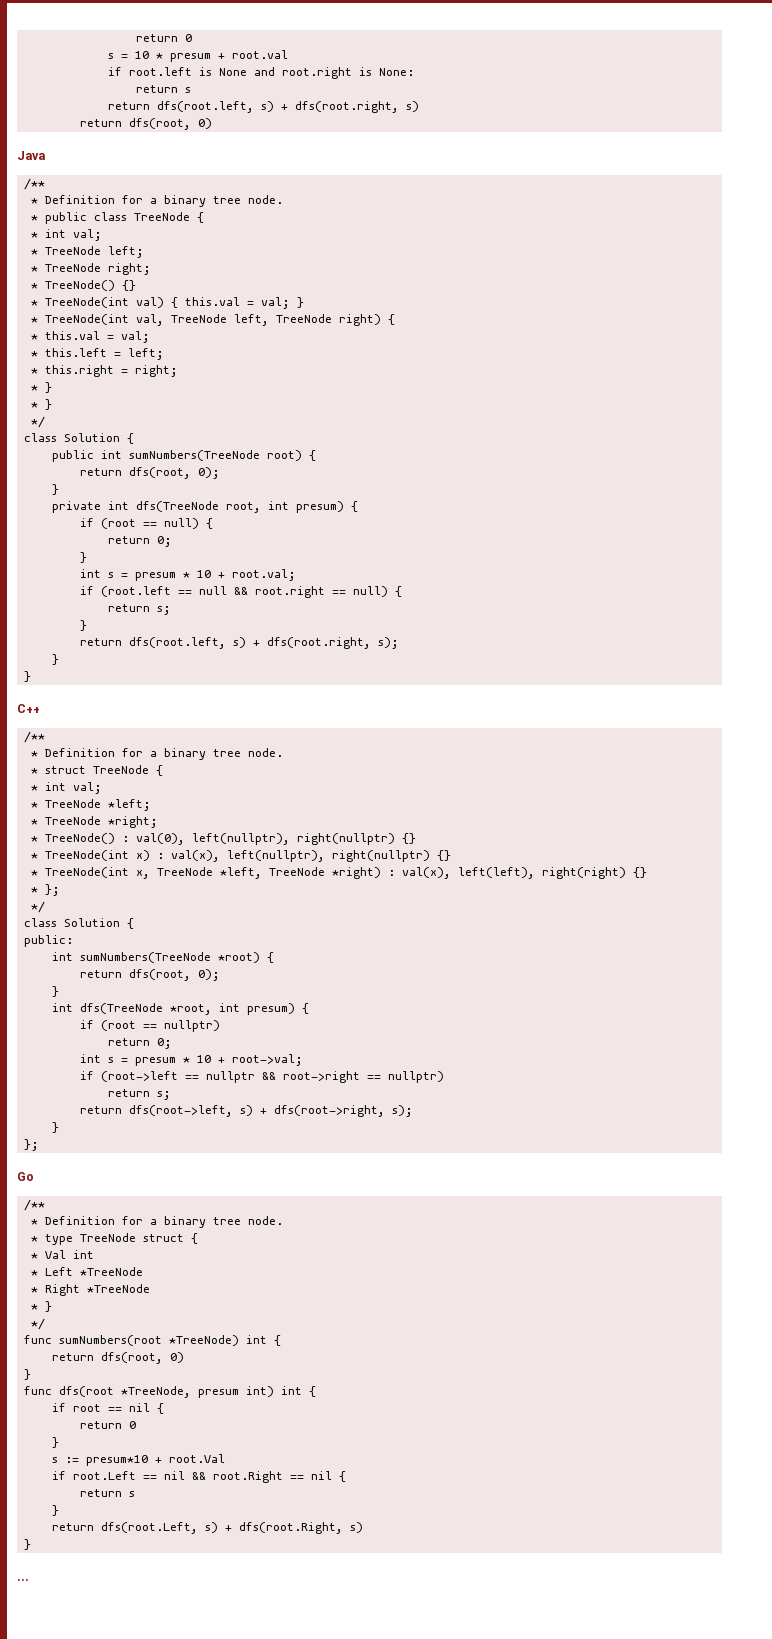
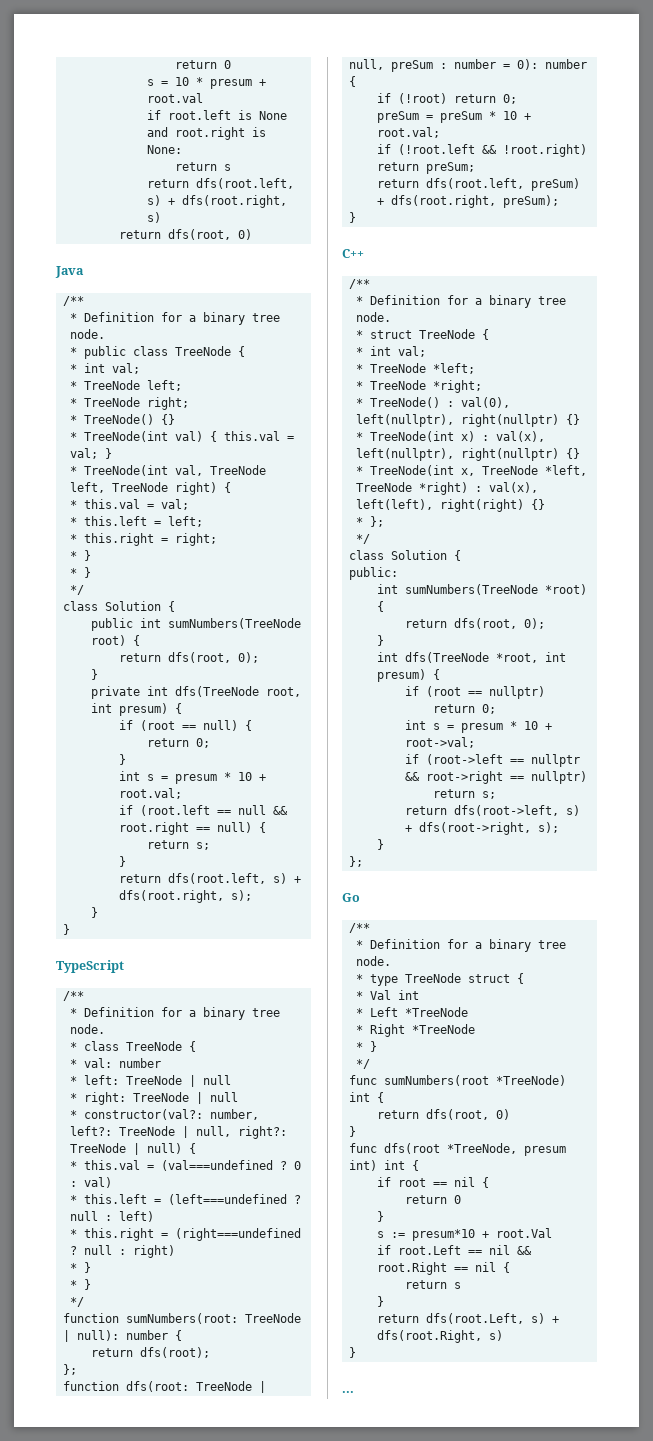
(32, 676) none -> [56,960,124,973] [63,991,85,1001] [70,1007,281,1020] [70,1024,106,1034] [70,1041,197,1052] [70,1058,162,1068] [70,1075,232,1087] [70,1092,239,1105] [70,1109,260,1120] [70,1126,288,1139] [70,1143,197,1155] [70,1160,302,1171] [70,1177,113,1188] [70,1194,302,1205] [70,1211,155,1222] [70,1228,302,1241] [70,1245,176,1258] [70,1262,92,1273] [70,1279,92,1290] [70,1297,85,1307] [63,1313,302,1324] [63,1330,183,1342] [91,1347,211,1358] [63,1364,78,1375] [63,1381,267,1393] [349,59,588,72] [349,76,357,87] [377,93,518,104] [377,111,532,123] [377,127,441,138] [377,144,588,157] [377,162,476,174] [377,178,581,191] [377,195,560,208] [349,212,357,223] // TypeScript // /** // * Definition for a binary tree node. // * class TreeNode { // * val: number // * left: TreeNode | null // * right: TreeNode | null // * constructor(val?: number, left?: TreeNode | null, right?: TreeNode | null) { // * this.val = (val===undefined ? 0 : val) // * this.left = (left===undefined ? null : left) // * this.right = (right===undefined ? null : right) // * } // * } // */ // function sumNumbers(root: TreeNode | null): number { // return dfs(root); // }; // function dfs(root: TreeNode | null, preSum : number = 0): number { // if (!root) return 0; // preSum = preSum * 10 + root.val; // if (!root.left && !root.right) return preSum; // return dfs(root.left, preSum) + dfs(root.right, preSum); // }

